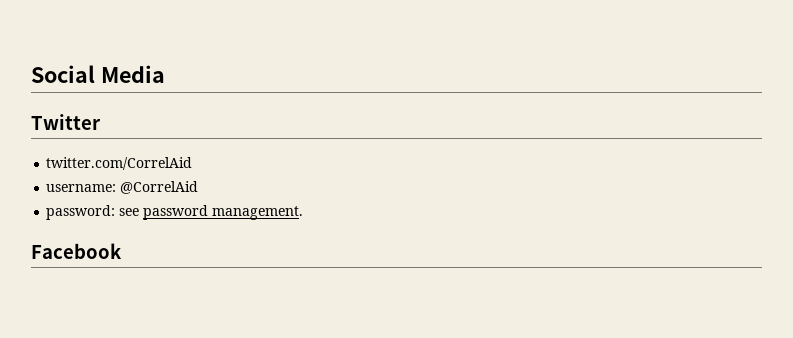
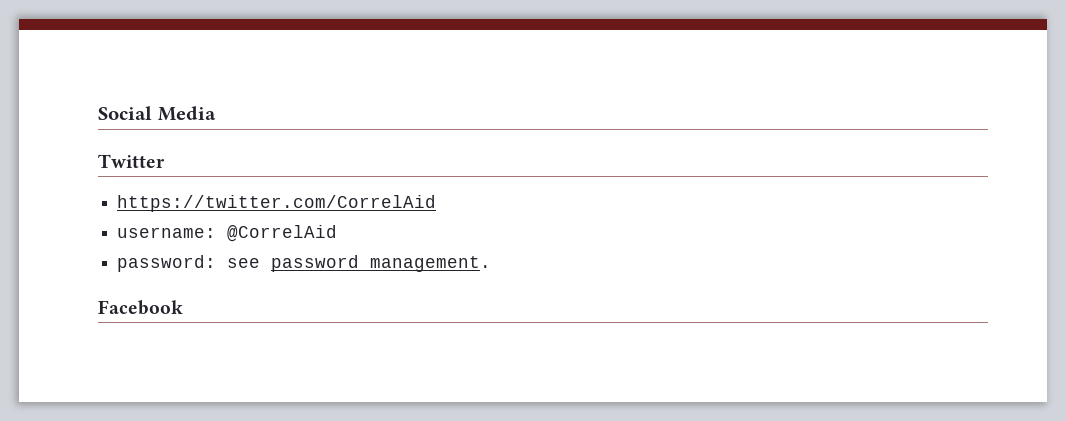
[46,157,193,170] twitter.com/CorrelAid -> [117,195,437,212] https://twitter.com/CorrelAid

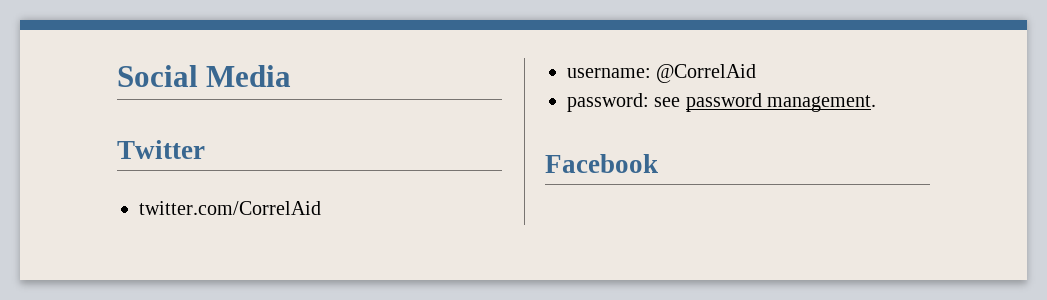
[117,195,437,212] https://twitter.com/CorrelAid -> [139,201,321,215] twitter.com/CorrelAid

